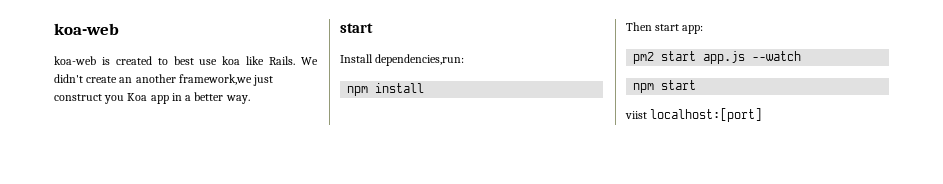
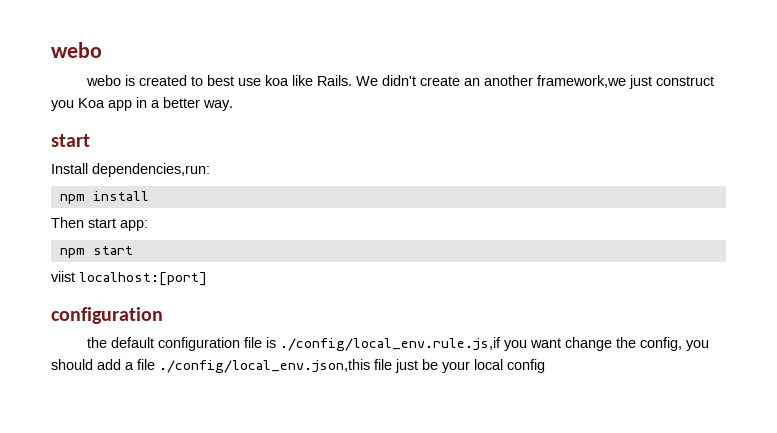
[54,23,119,35] [54,56,96,65] koa-web // koa-web -> [51,42,102,58] [85,75,121,86] webo // webo
[633,51,802,64] // pm2 start app.js --watch -> (148, 225) none
(763, 115) none -> [51,307,163,324] [86,337,709,351] [51,359,545,373] // configuration // the default configuration file is ./config/local_env.rule.js,if you want change the config, you should add a file ./config/local_env.json,this file just be your local config

